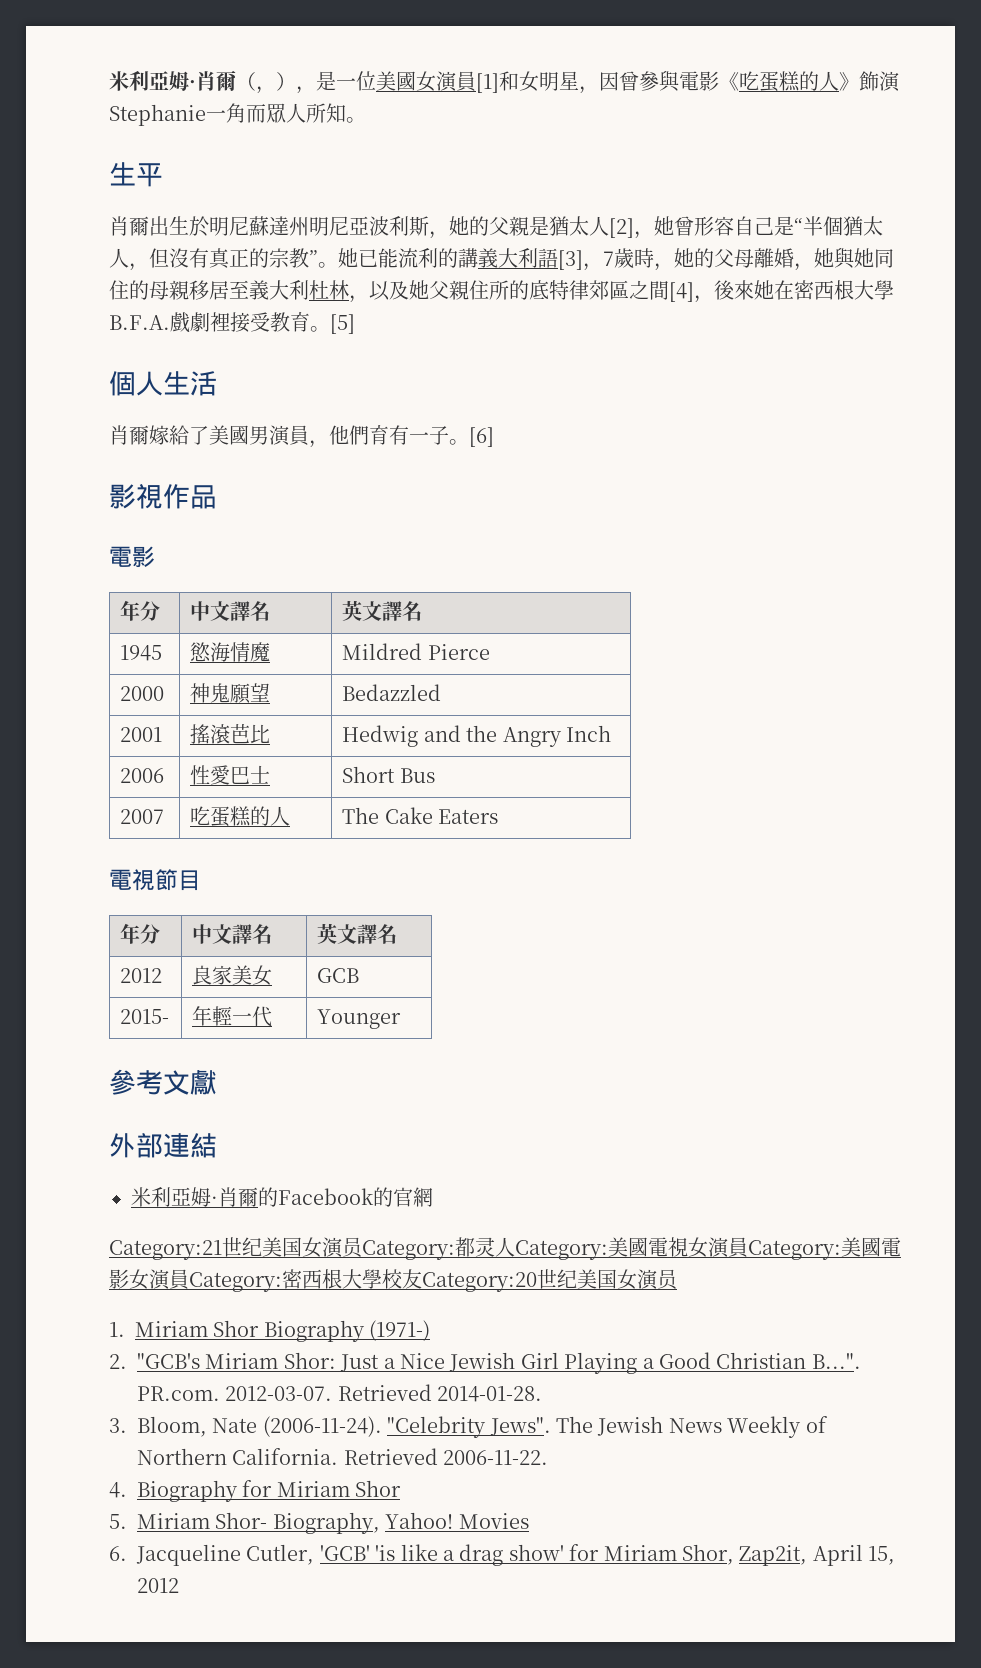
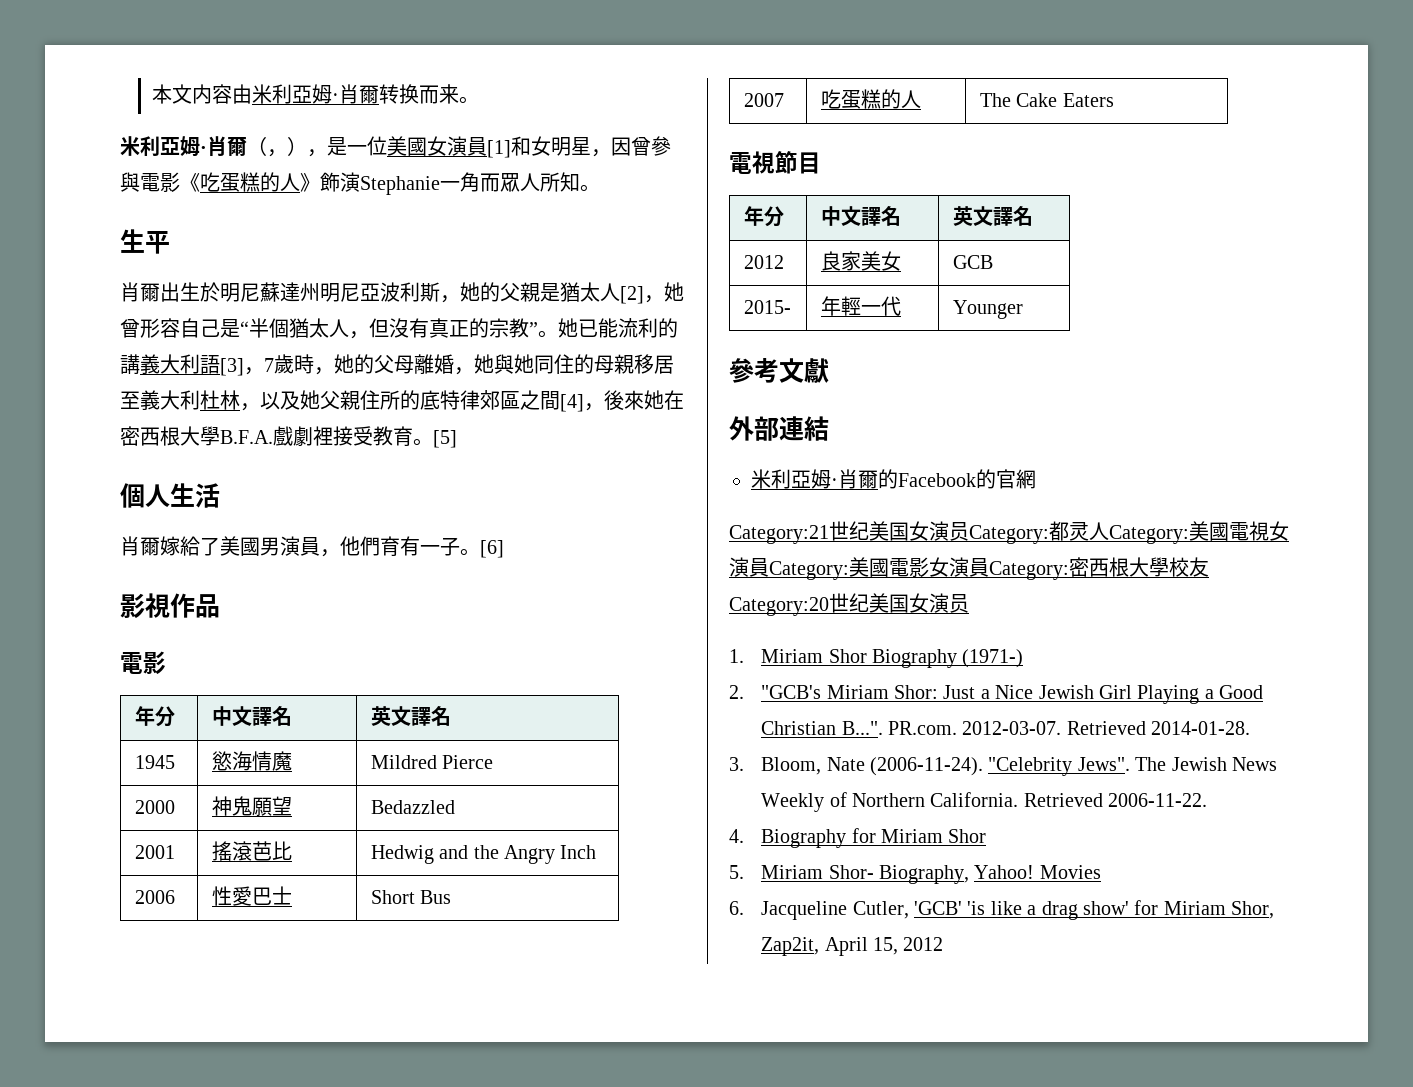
(109, 81) none -> [152,84,480,104] 本文内容由米利亞姆·肖爾转换而来。 //

